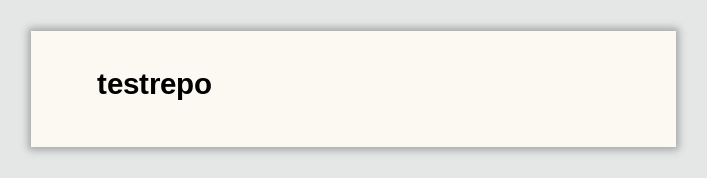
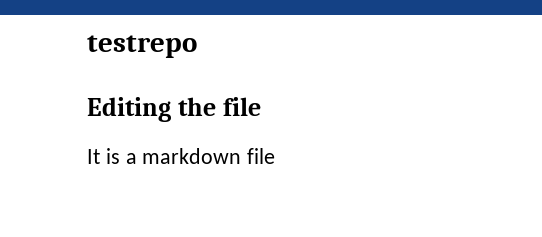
(212, 87) none -> [87,97,262,122] [87,148,276,164] // Editing the file // It is a markdown file

